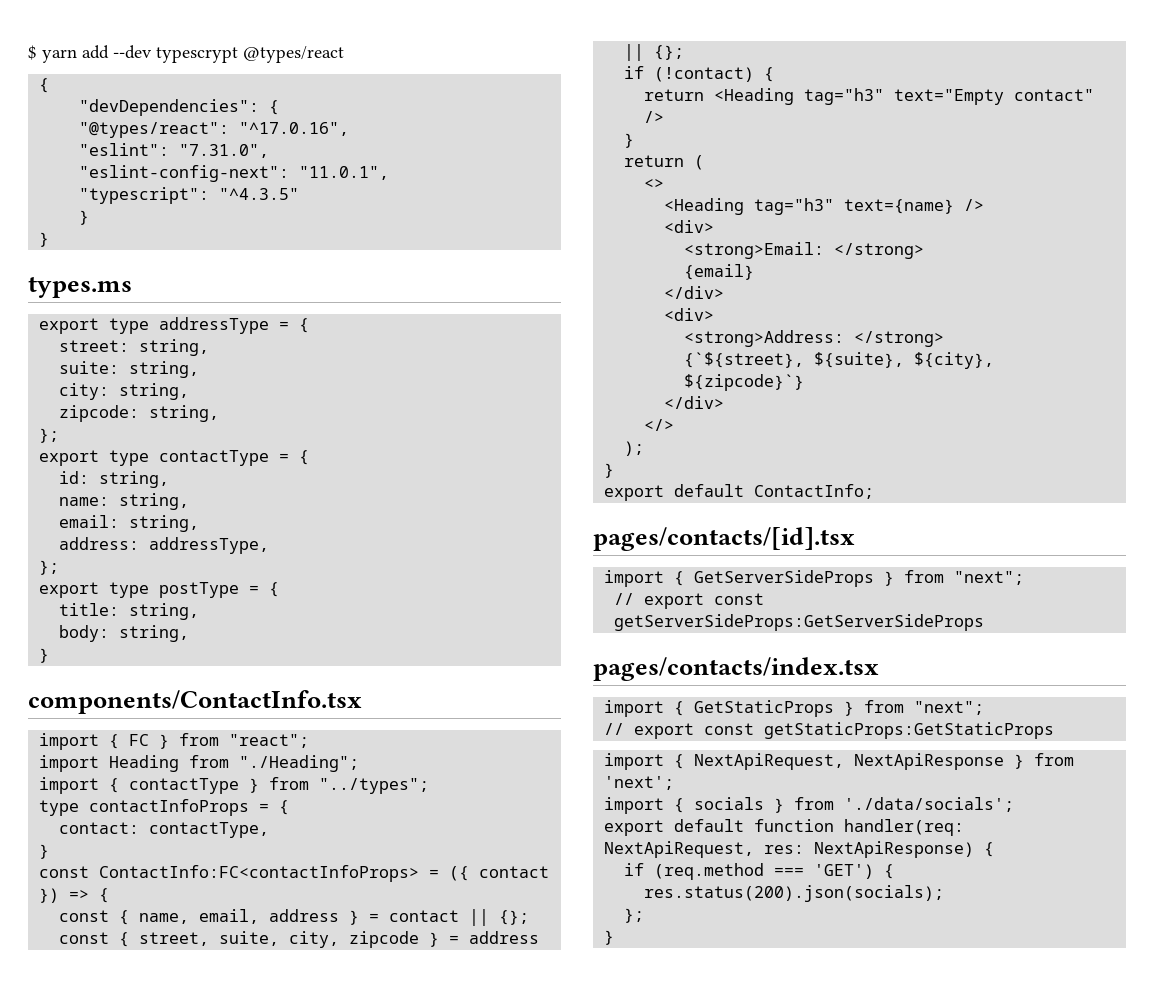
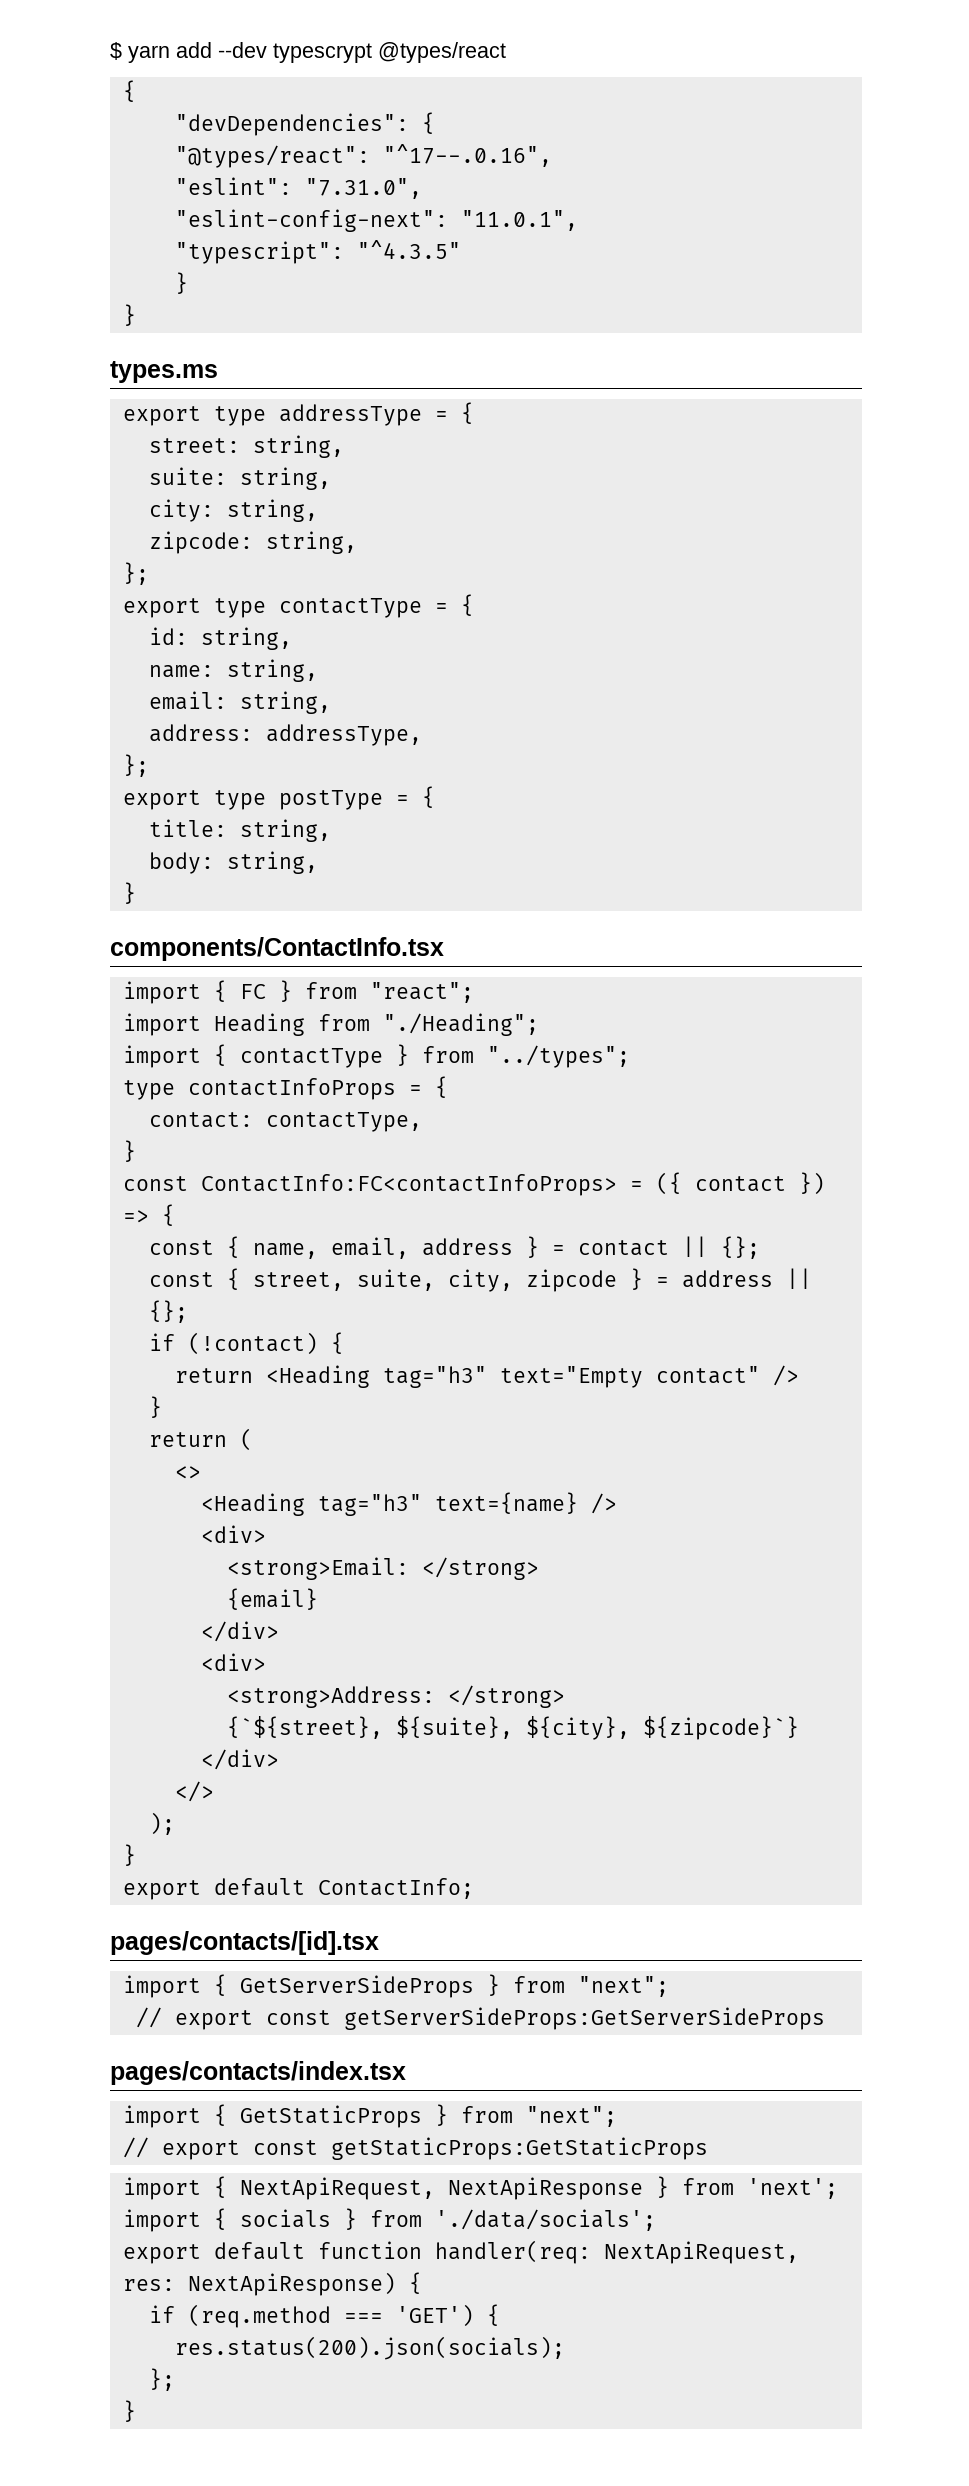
[239,122,350,136] "^17.0.16", -> [382,144,552,167] "^17--.0.16",

